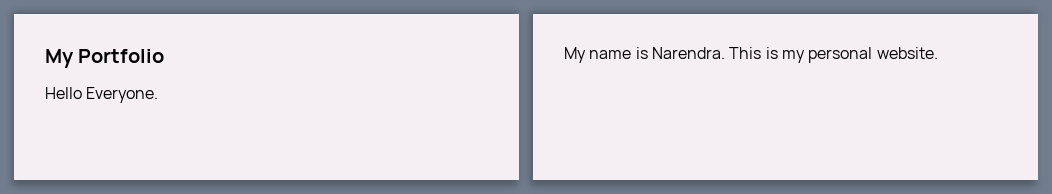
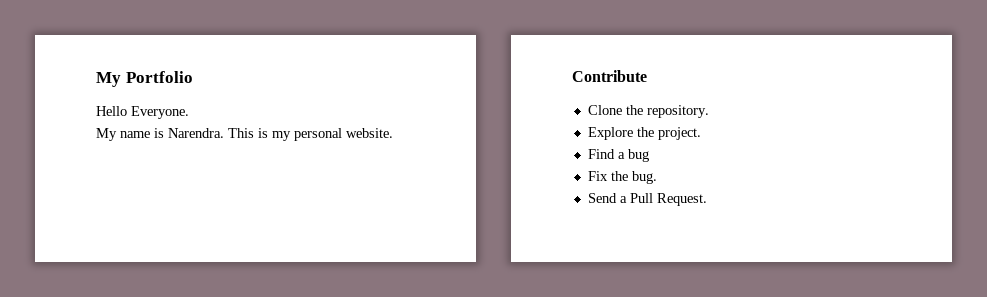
(938, 53) none -> [572,70,647,82] [587,105,709,118] [587,127,701,140] [587,149,649,162] [587,171,657,184] [587,193,707,206] // Contribute // Clone the repository. // Explore the project. // Find a bug // Fix the bug. // Send a Pull Request.

